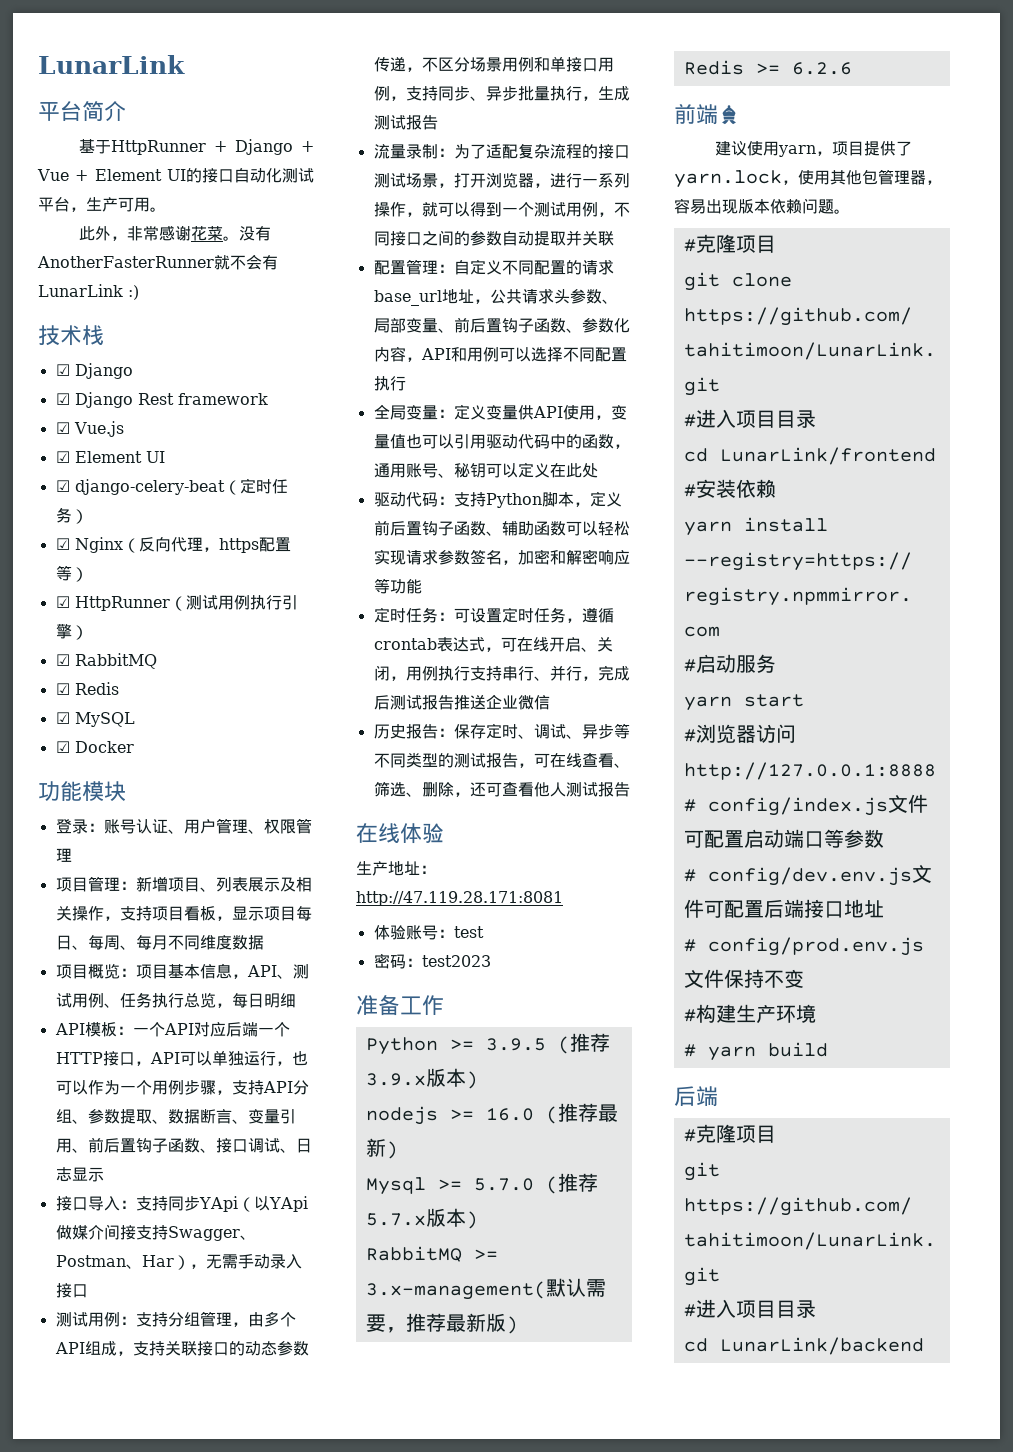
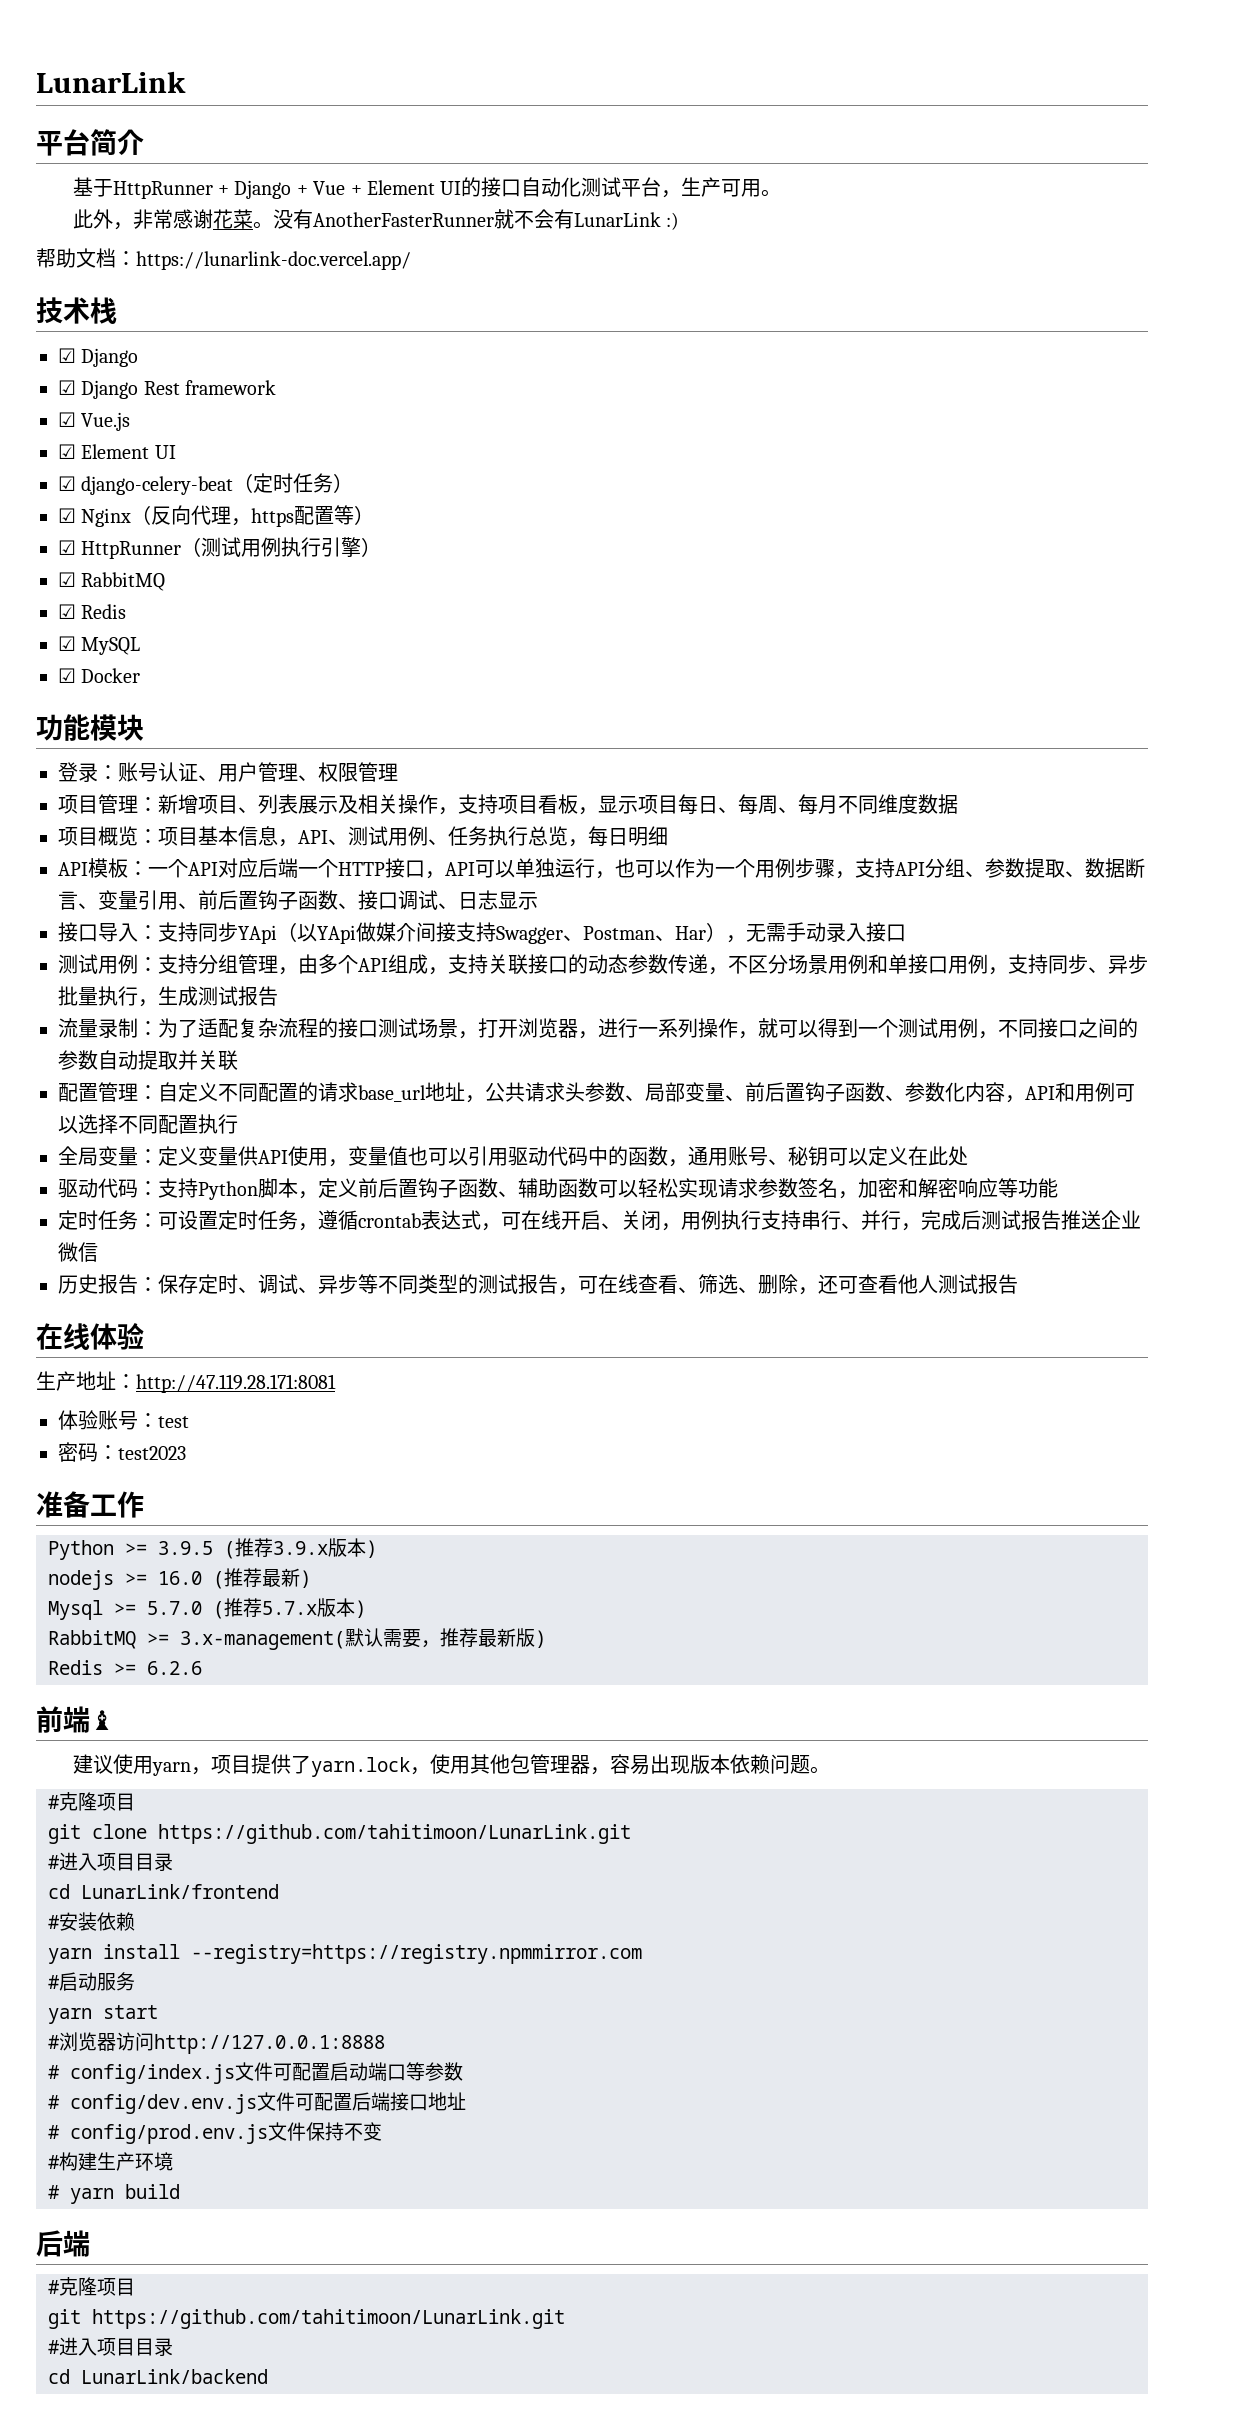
(139, 292) none -> [36,248,411,270] // 帮助文档：https://lunarlink-doc.vercel.app/

